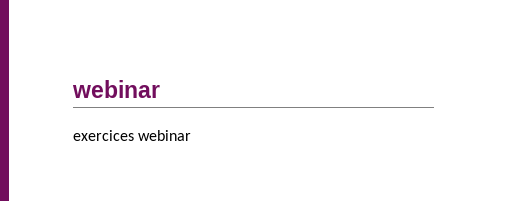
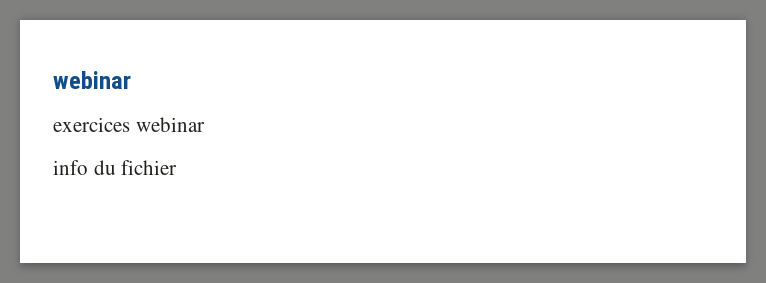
(192, 135) none -> [53,160,178,175] // info du fichier

